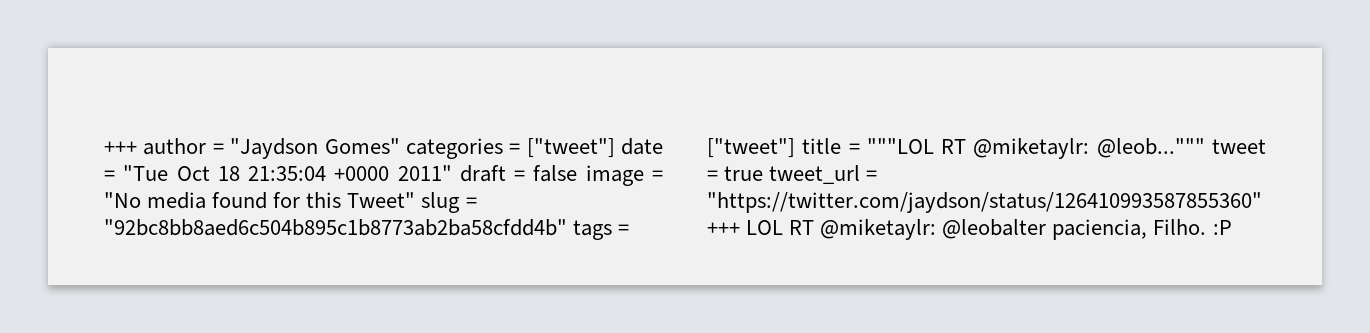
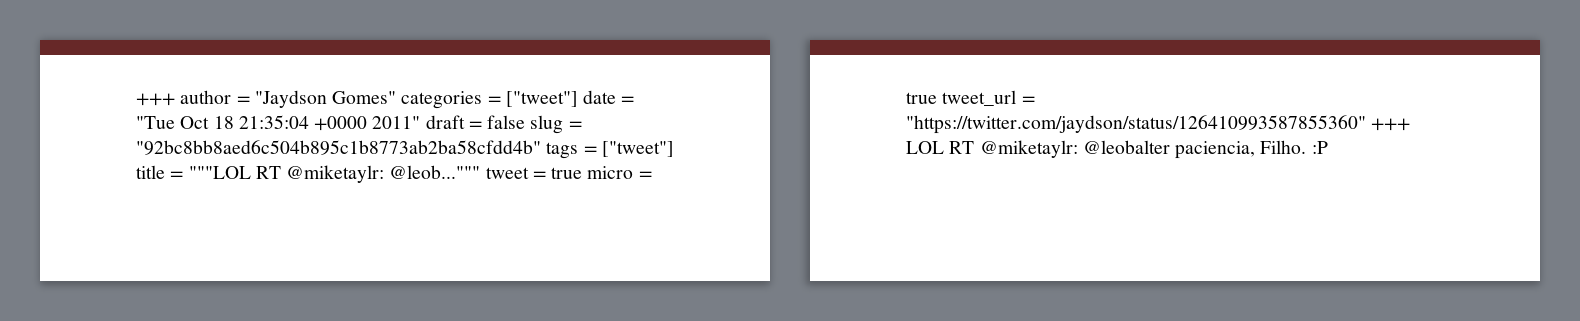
[585,165,663,186] [104,192,416,209] image = "No media found for this Tweet" -> (526, 122) none
(764, 173) none -> [587,166,652,179] [906,92,937,104] micro = true

